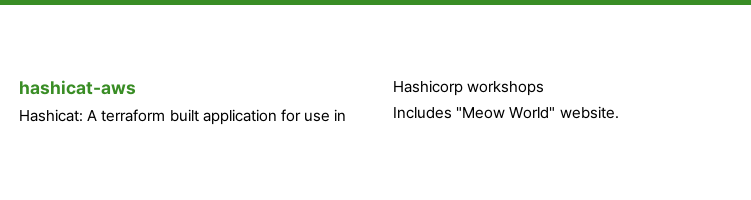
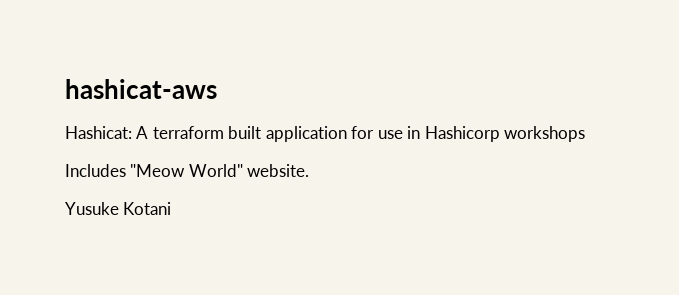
(619, 112) none -> [65,202,172,215] // Yusuke Kotani

